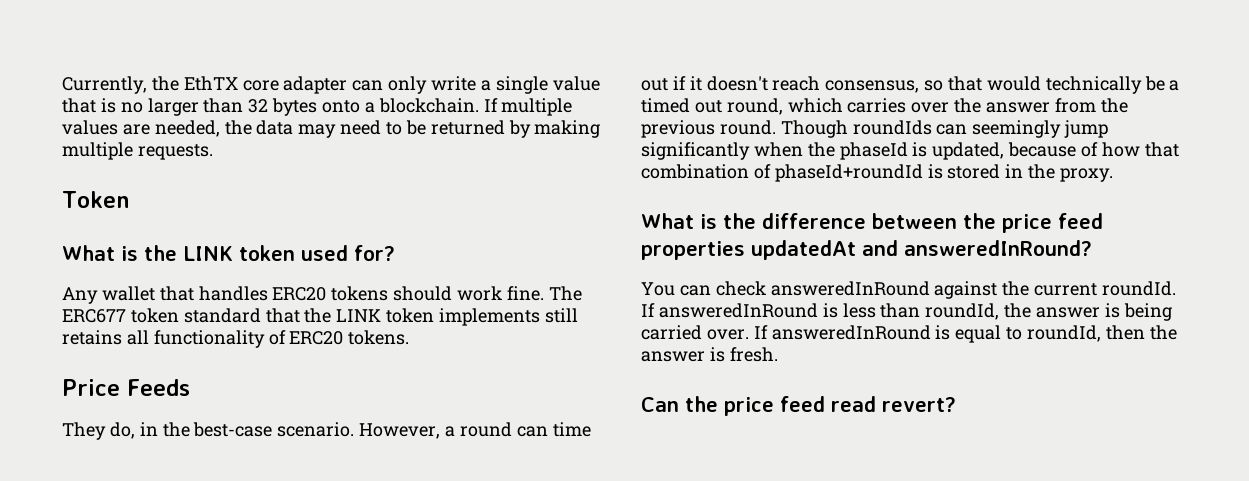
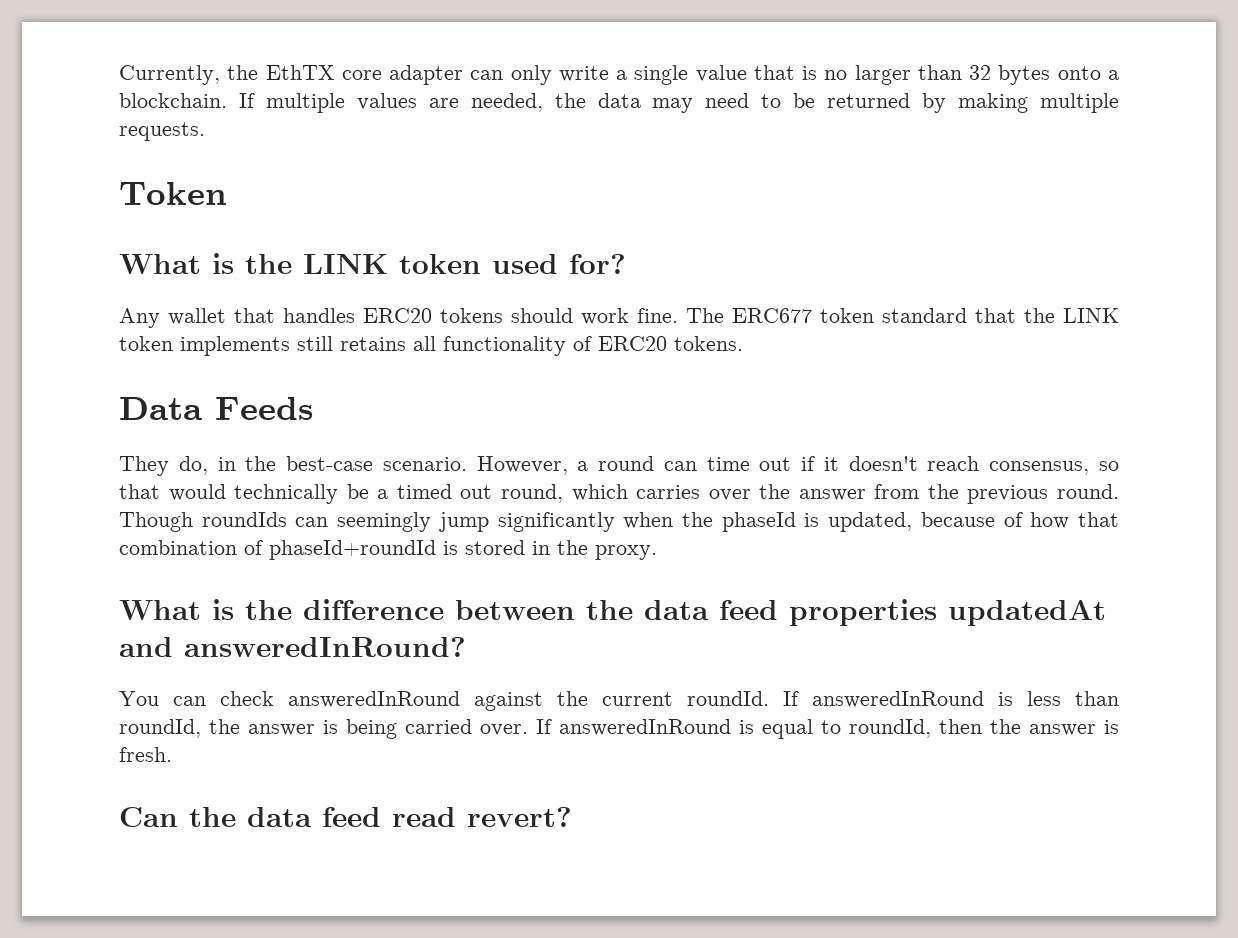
[62,379,120,396] Price -> [119,397,202,420] Data
[1002,214,1052,233] price -> [644,600,709,620] data
[724,397,774,416] price -> [247,807,312,827] data

